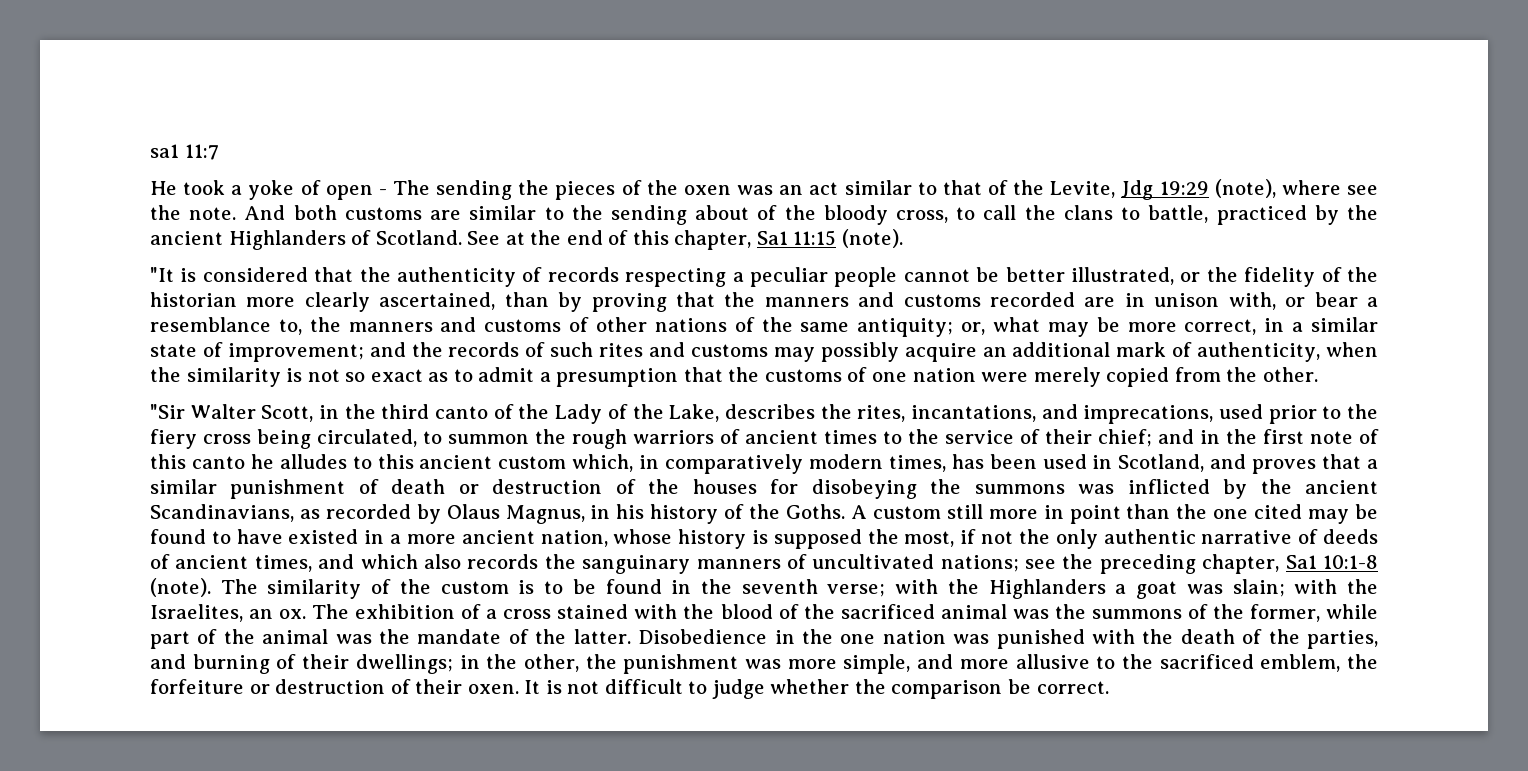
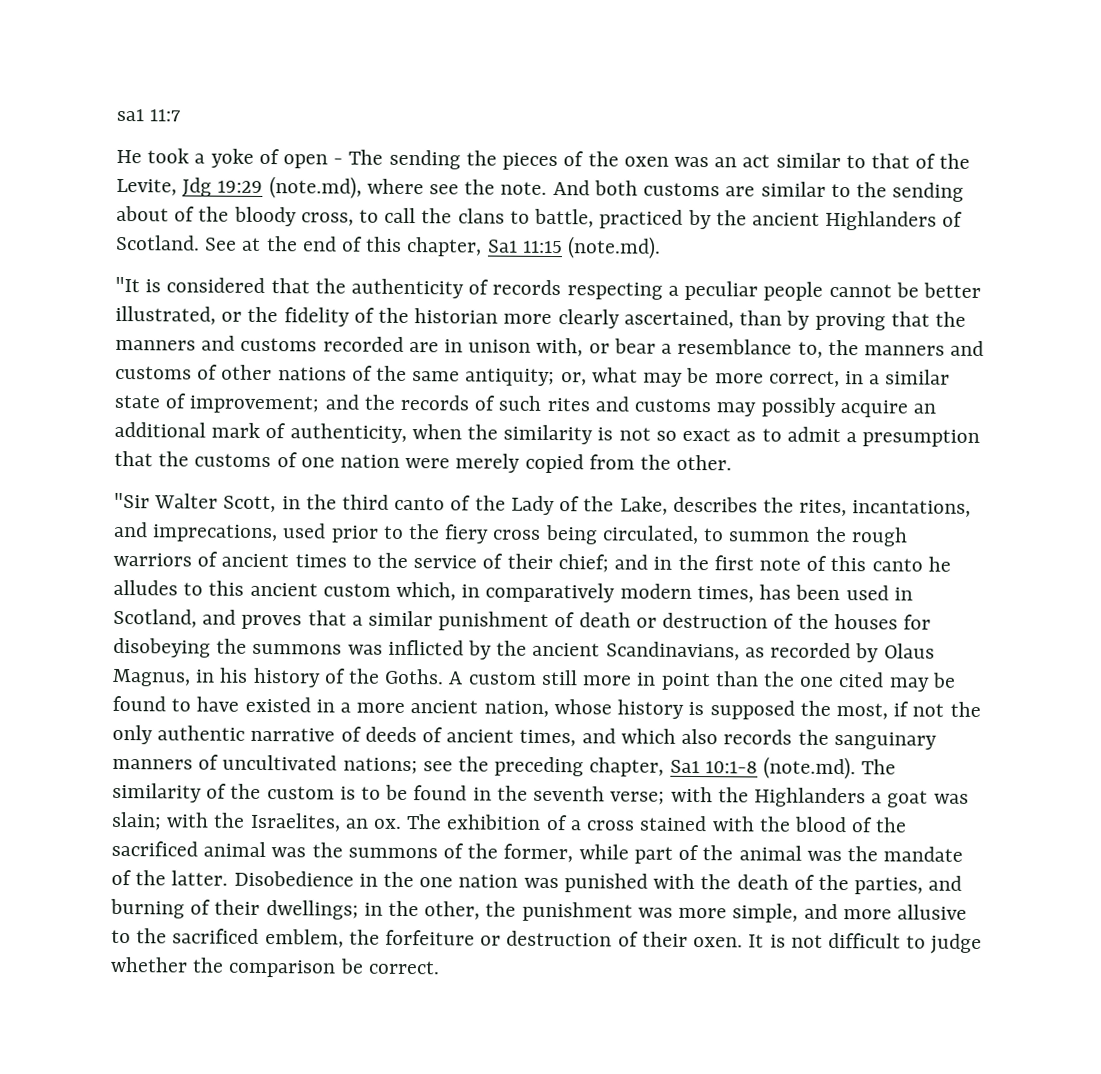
[1214,179,1276,198] (note), -> [268,176,362,199] (note.md),
[841,229,903,248] (note). -> [567,236,662,259] (note.md).
[150,578,211,597] (note). -> [763,756,857,780] (note.md).

